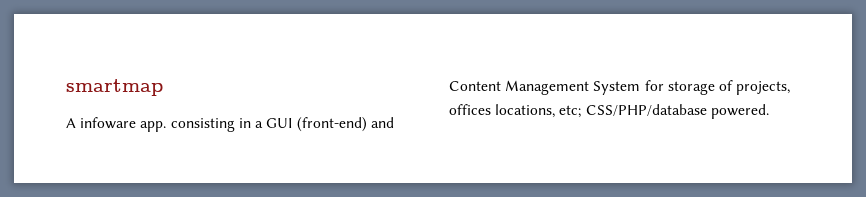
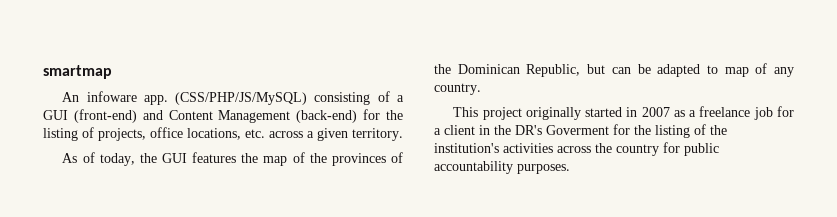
[66,118,76,128] A -> [62,92,80,102] An
[170,118,251,132] consisting in -> [175,91,390,105] (CSS/PHP/JS/MySQL) consisting of
[593,80,791,95] [449,104,769,119] System for storage of projects, offices locations, etc; CSS/PHP/database powered. -> [296,109,403,123] [43,127,403,141] [62,152,404,166] [434,63,794,77] [434,83,481,95] [453,106,794,120] [434,124,727,138] [434,142,719,156] [434,161,570,174] (back-end) for the listing of projects, office locations, etc. across a given territory. // As of today, the GUI features the map of the provinces of the Dominican Republic, but can be adapted to map of any country. // This project originally started in 2007 as a freelance job for a client in the DR's Goverment for the listing of the institution's activities across the country for public accountability purposes.

